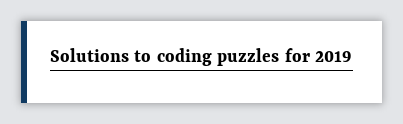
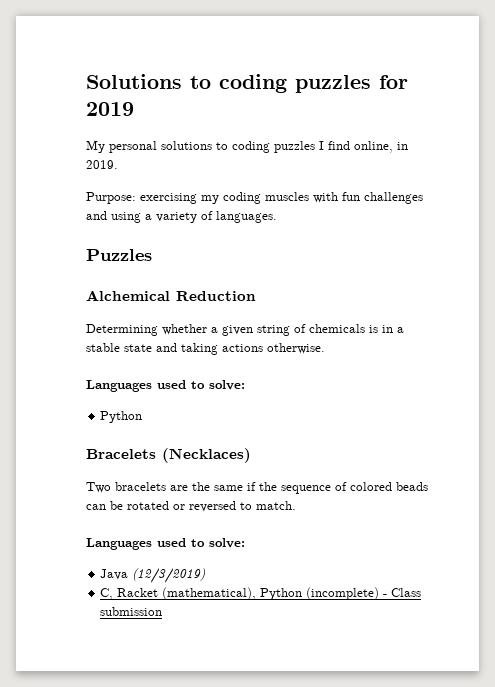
(352, 56) none -> [86,140,408,153] [86,160,118,169] [86,192,423,204] [86,211,277,223] [86,249,152,261] [86,290,256,301] [86,324,404,336] [86,343,325,355] [86,380,245,392] [100,411,143,423] [86,448,251,463] [86,482,428,494] [86,501,296,512] [86,538,245,550] [100,568,206,583] [100,587,422,600] [100,607,163,616] // My personal solutions to coding puzzles I find online, in 2019. // Purpose: exercising my coding muscles with fun challenges and using a variety of languages. // Puzzles // Alchemical Reduction // Determining whether a given string of chemicals is in a stable state and taking actions otherwise. // Languages used to solve: // Python // Bracelets (Necklaces) // Two bracelets are the same if the sequence of colored beads can be rotated or reversed to match. // Languages used to solve: // Java (12/3/2019) // C, Racket (mathematical), Python (incomplete) - Class submission

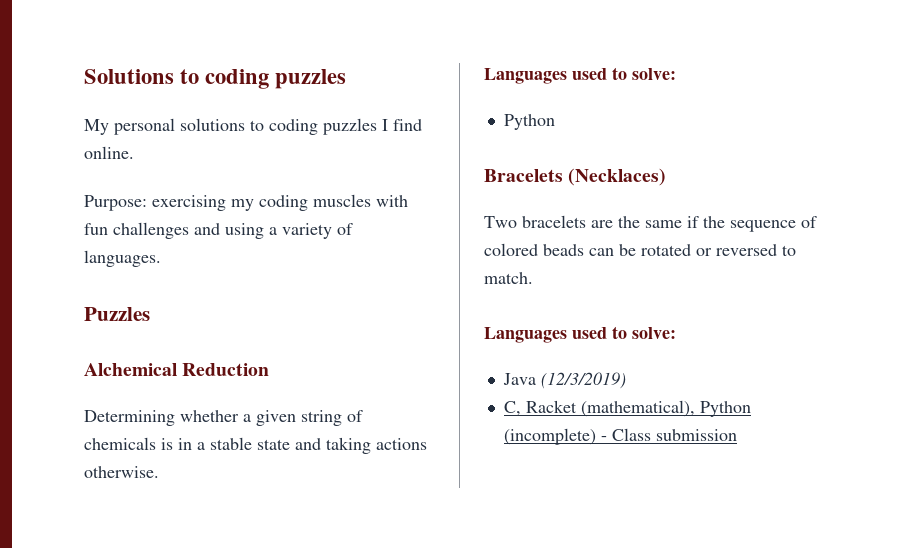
[379,75,408,89] [86,102,134,116] for 2019 -> (347, 79) none
[354,141,408,153] [86,160,118,169] online, in 2019. -> [84,146,134,159] online.

